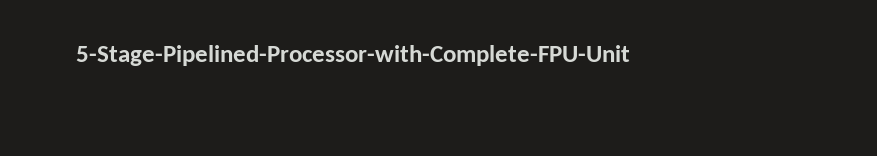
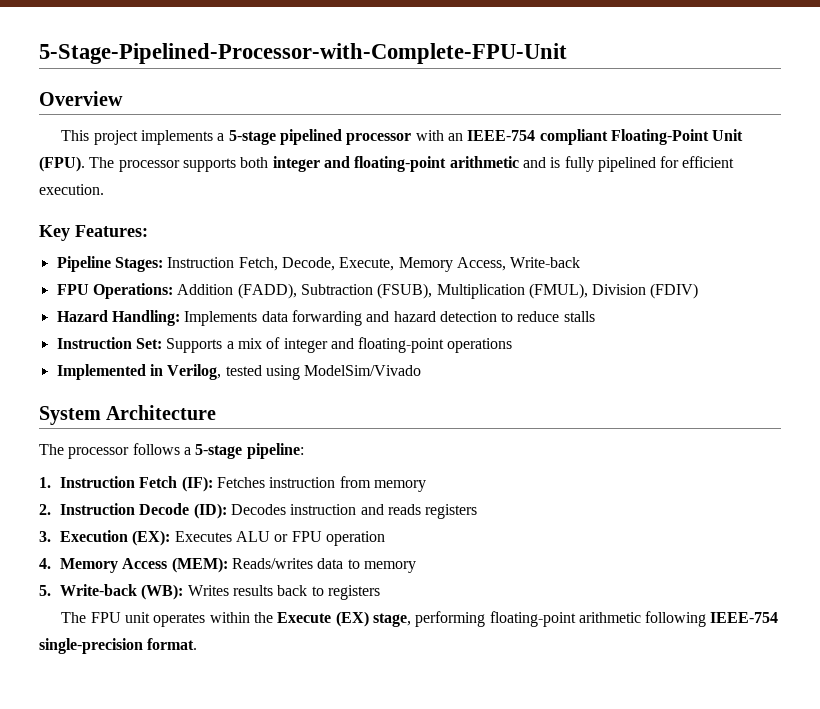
(630, 55) none -> [39,91,123,106] [61,129,744,145] [39,156,735,172] [39,184,104,195] [39,225,148,241] [56,256,581,272] [56,283,699,299] [56,310,595,326] [56,337,513,353] [56,364,422,380] [39,405,217,425] [39,443,304,459] [39,476,426,492] [39,503,478,519] [39,530,385,546] [39,557,416,573] [39,584,380,600] [61,611,779,627] [39,638,198,654] // Overview // This project implements a 5-stage pipelined processor with an IEEE-754 compliant Floating-Point Unit (FPU). The processor supports both integer and floating-point arithmetic and is fully pipelined for efficient execution. // Key Features: // Pipeline Stages: Instruction Fetch, Decode, Execute, Memory Access, Write-back // FPU Operations: Addition (FADD), Subtraction (FSUB), Multiplication (FMUL), Division (FDIV) // Hazard Handling: Implements data forwarding and hazard detection to reduce stalls // Instruction Set: Supports a mix of integer and floating-point operations // Implemented in Verilog, tested using ModelSim/Vivado // System Architecture // The processor follows a 5-stage pipeline: // 1. Instruction Fetch (IF): Fetches instruction from memory // 2. Instruction Decode (ID): Decodes instruction and reads registers // 3. Execution (EX): Executes ALU or FPU operation // 4. Memory Access (MEM): Reads/writes data to memory // 5. Write-back (WB): Writes results back to registers // The FPU unit operates within the Execute (EX) stage, performing floating-point arithmetic following IEEE-754 single-precision format.

